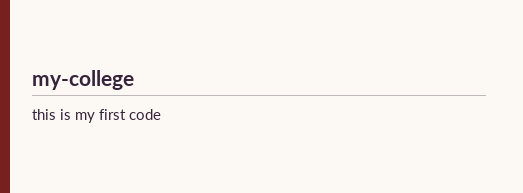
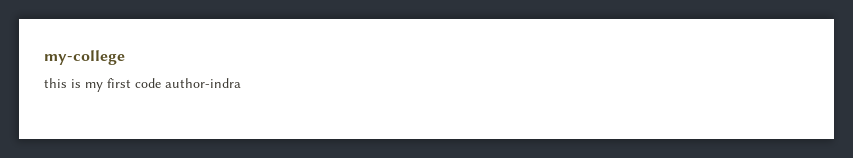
(161, 114) none -> [165,78,241,88] author-indra

